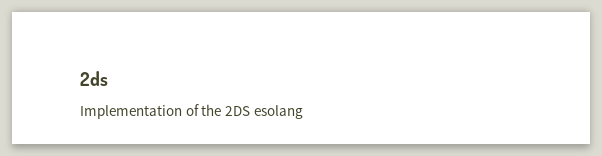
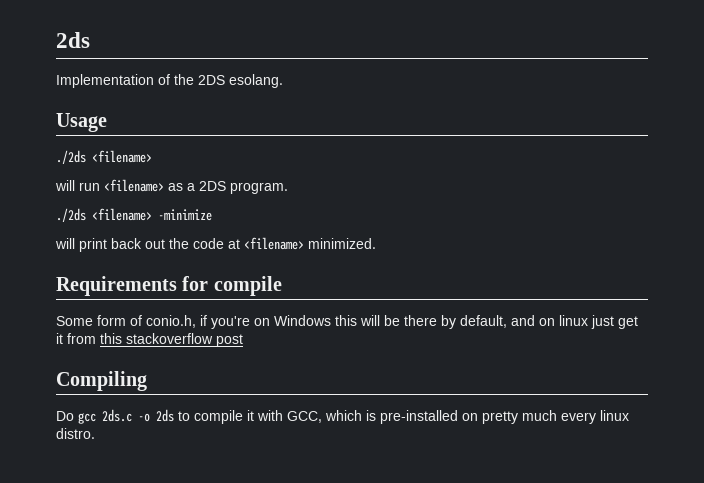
[253,105,303,119] esolang -> [229,74,283,88] [56,113,107,132] [56,150,152,164] [55,179,288,194] [56,208,212,222] [55,237,376,252] [56,276,282,296] [56,315,638,329] [56,333,243,347] [56,371,147,391] [56,409,629,424] [56,428,95,439] esolang. // Usage // ./2ds <filename> // will run <filename> as a 2DS program. // ./2ds <filename> -minimize // will print back out the code at <filename> minimized. // Requirements for compile // Some form of conio.h, if you're on Windows this will be there by default, and on linux just get it from this stackoverflow post // Compiling // Do gcc 2ds.c -o 2ds to compile it with GCC, which is pre-installed on pretty much every linux distro.

